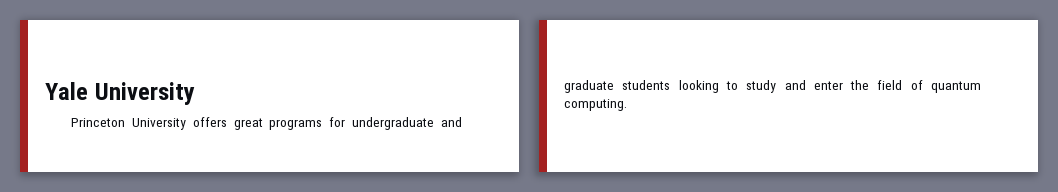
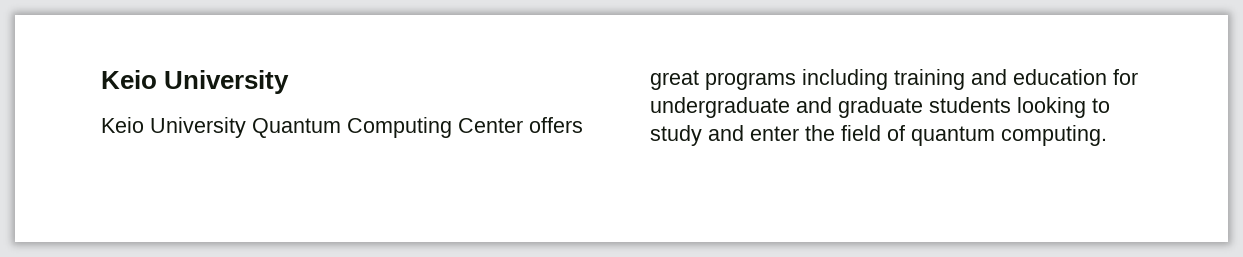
[45,82,88,100] Yale -> [101,70,157,89] Keio
[71,117,323,130] Princeton University offers great programs -> [101,117,583,138] [650,69,1107,90] Keio University Quantum Computing Center offers great programs including training and education

